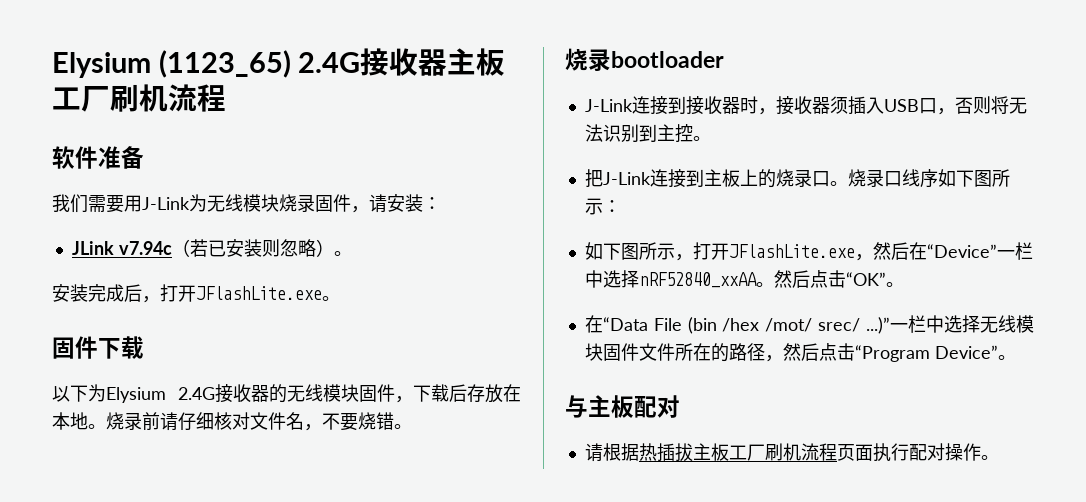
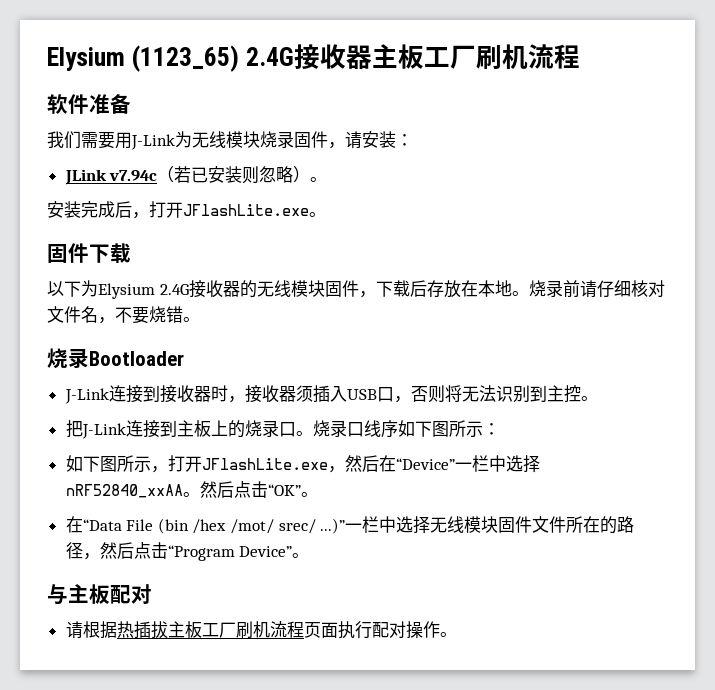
[611,51,724,68] bootloader -> [89,351,184,366] Bootloader

